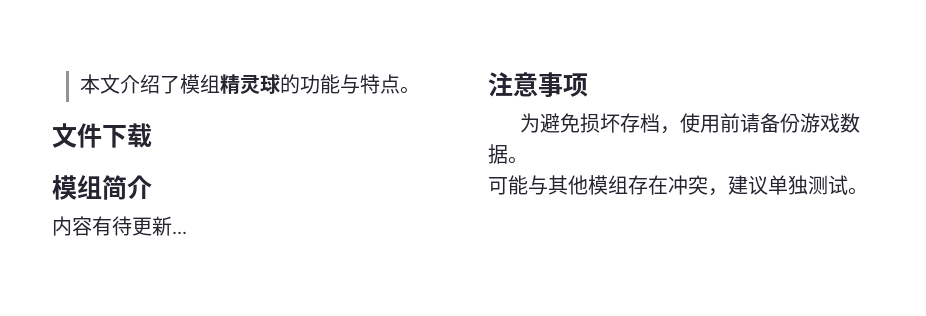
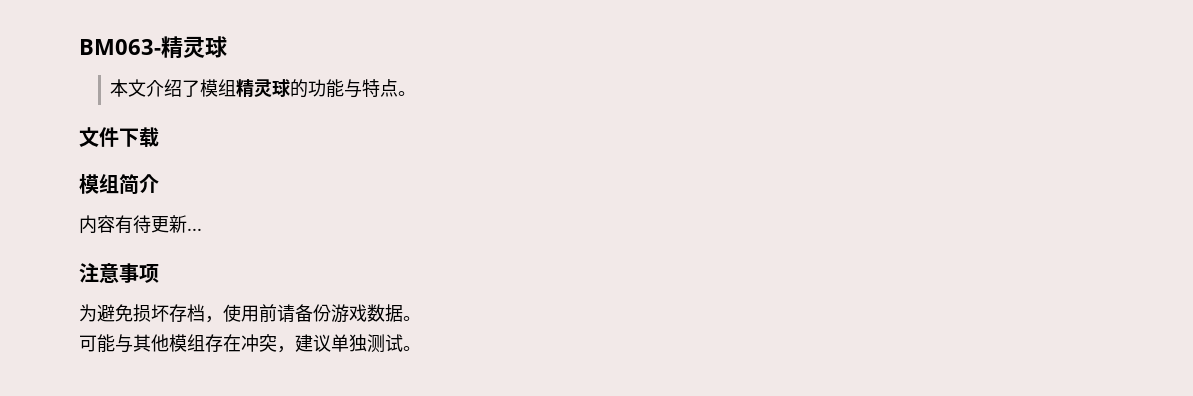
(79, 84) none -> [79,36,227,59] BM063-精灵球 //

